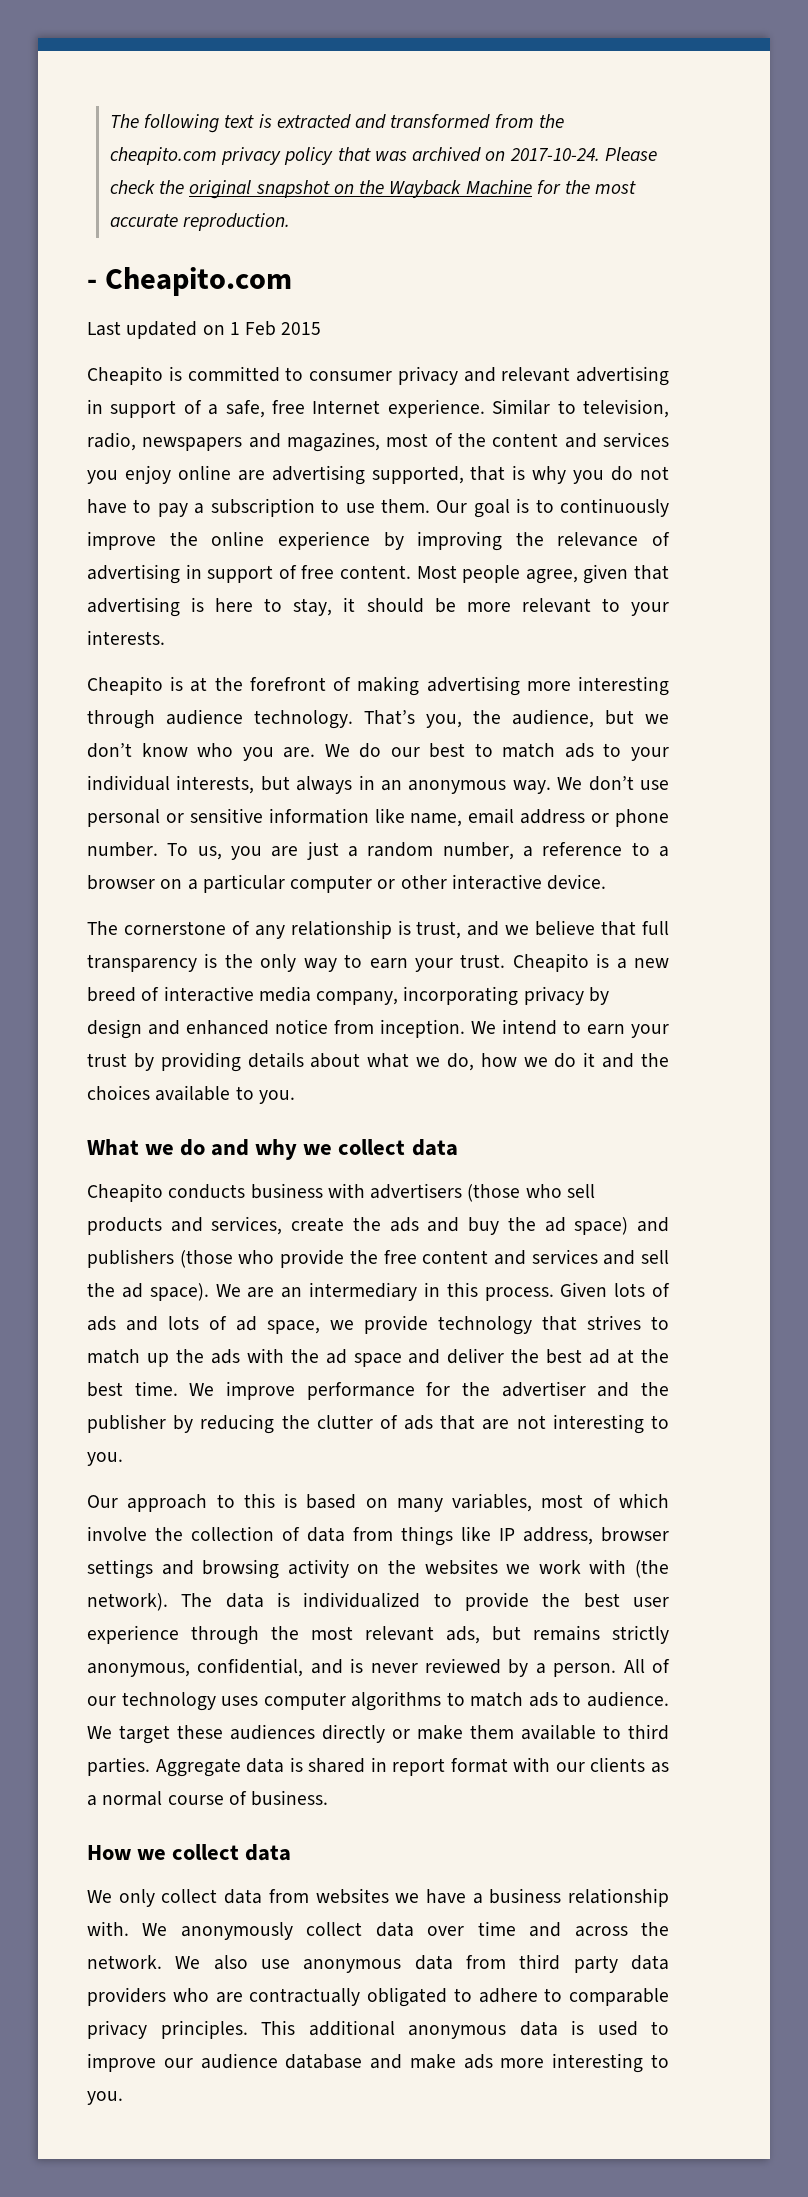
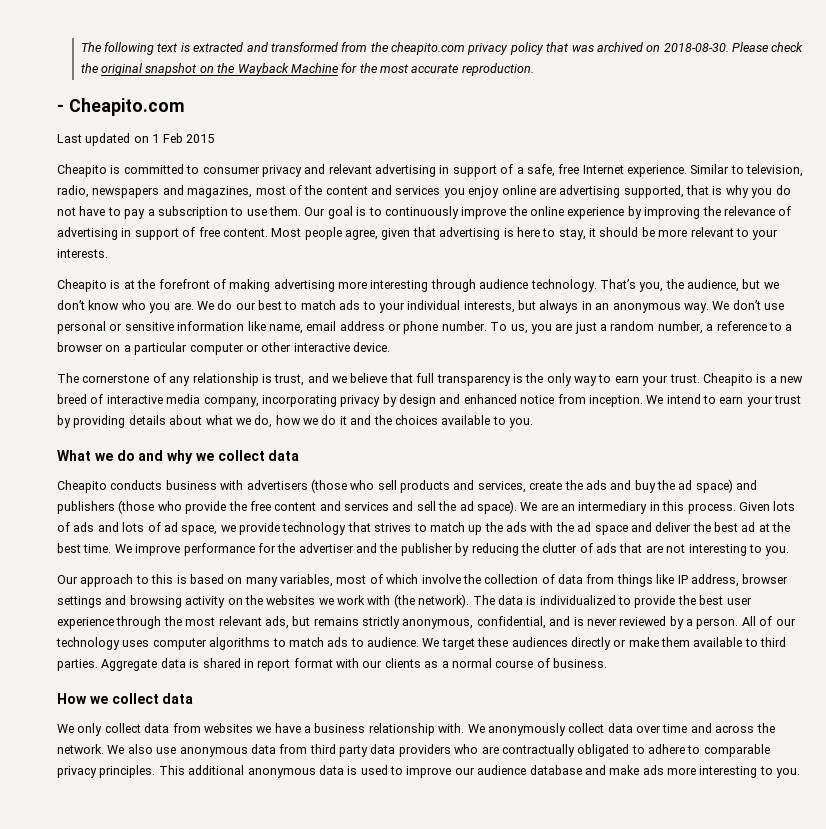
[509,148,600,161] 2017-10-24. -> [663,43,729,52] 2018-08-30.

